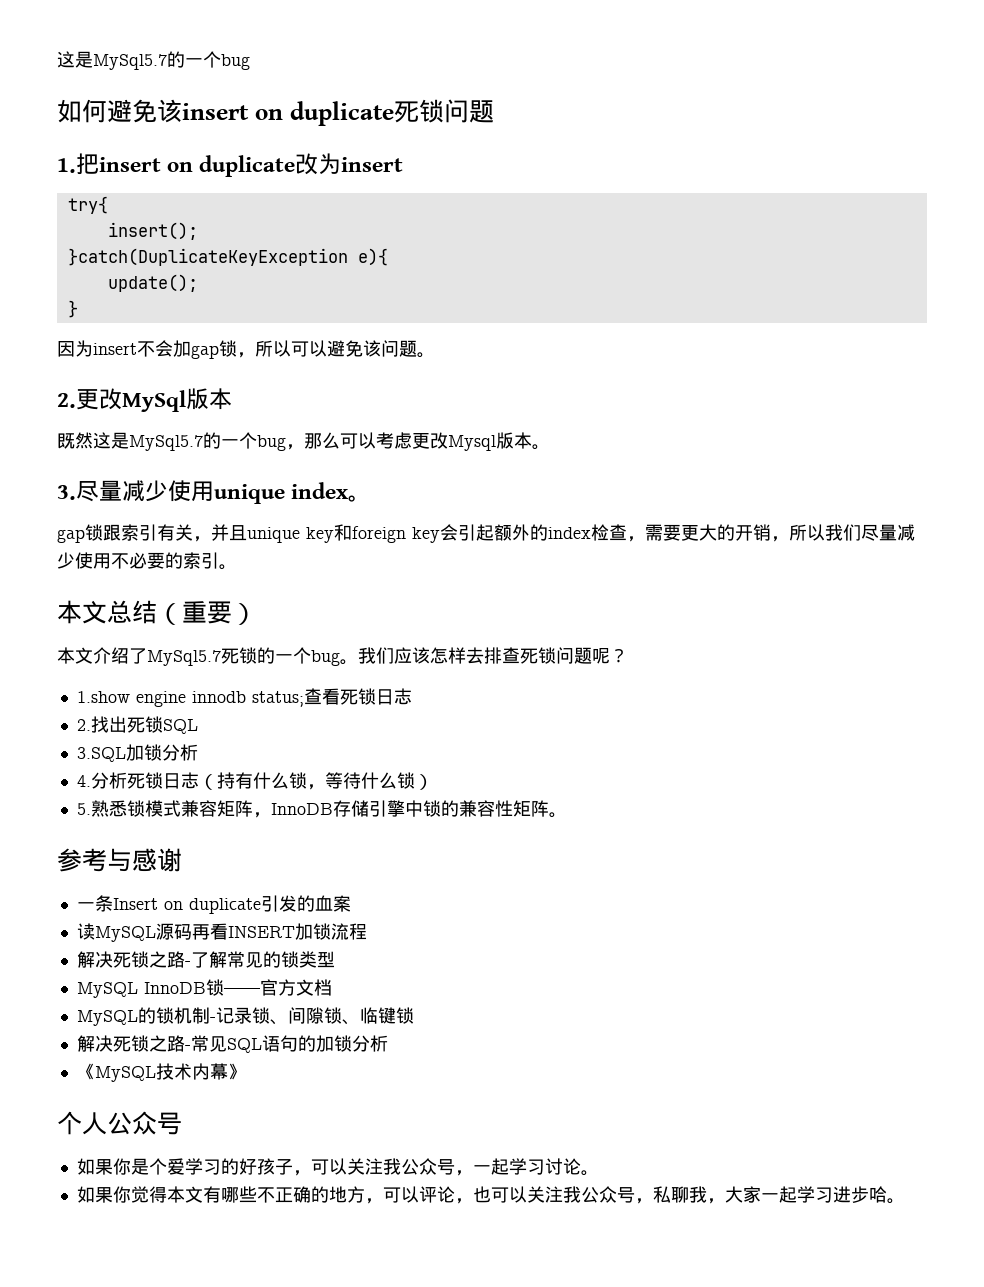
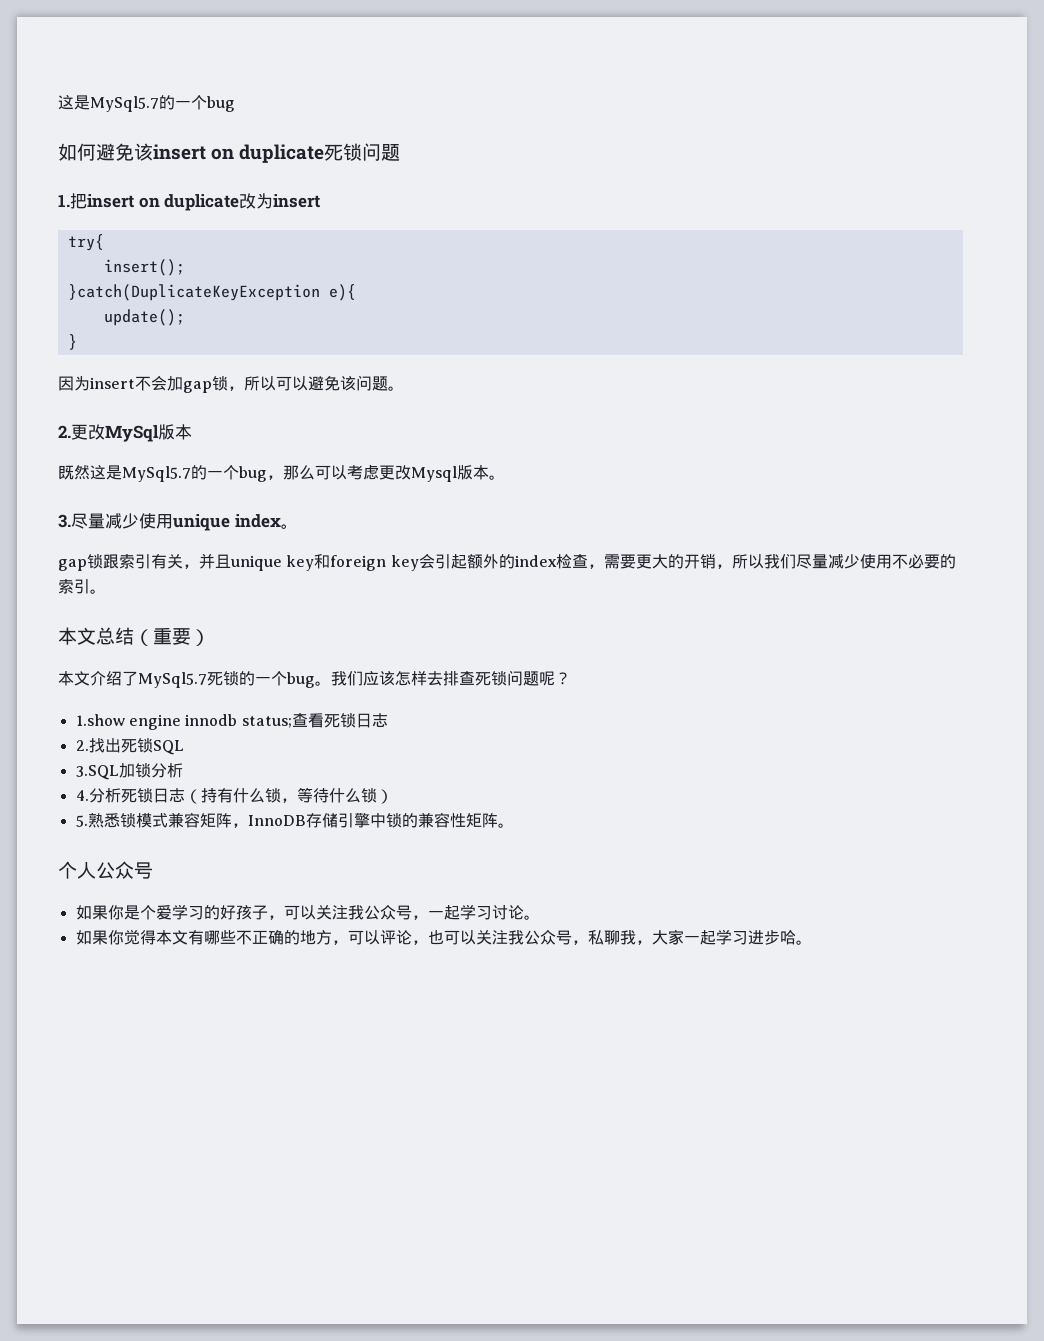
[57,848,182,872] [76,895,351,914] [76,923,367,942] [76,951,335,968] [76,979,332,998] [76,1007,414,1026] [76,1035,388,1053] [76,1063,246,1082] // 参考与感谢 // 一条Insert on duplicate引发的血案 // 读MySQL源码再看INSERT加锁流程 // 解决死锁之路-了解常见的锁类型 // MySQL InnoDB锁——官方文档 // MySQL的锁机制-记录锁、间隙锁、临键锁 // 解决死锁之路-常见SQL语句的加锁分析 // 《MySQL技术内幕》 -> (514, 825) none

